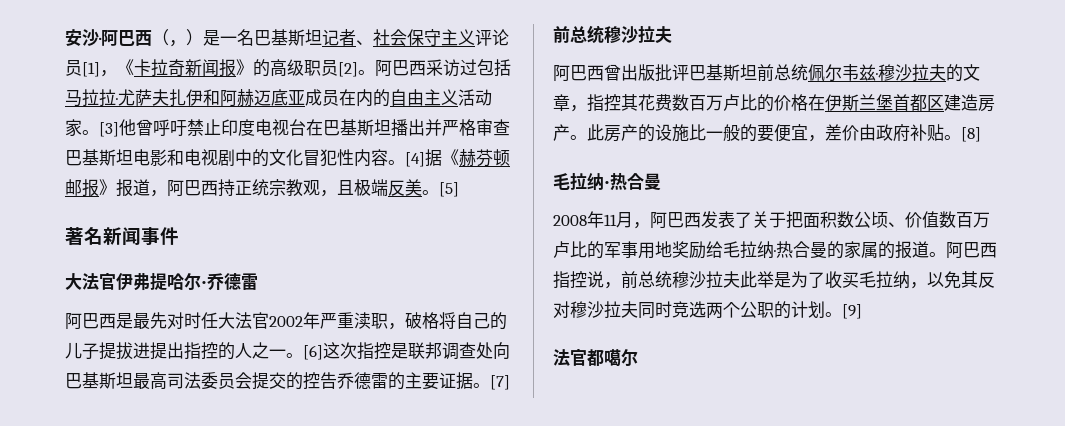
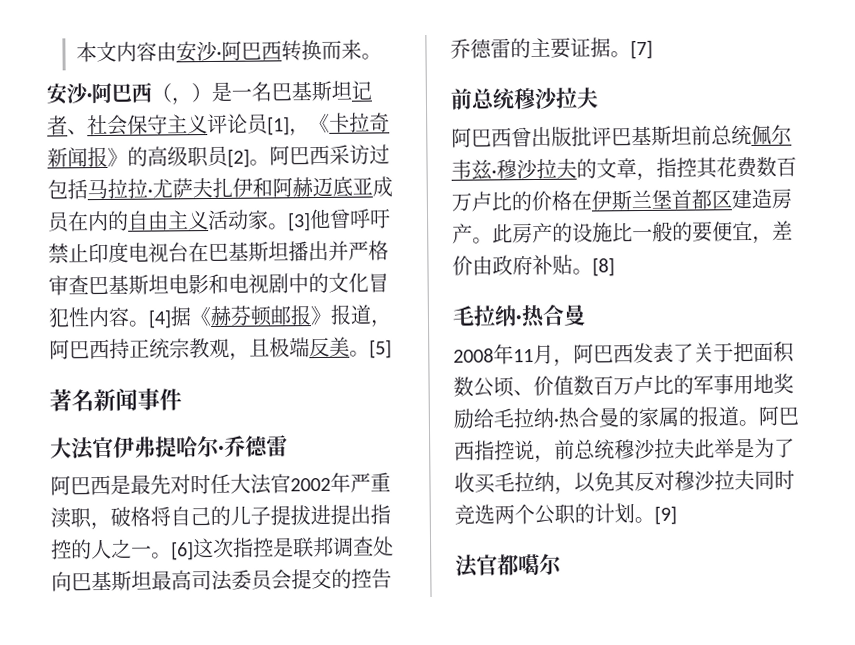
(65, 37) none -> [75,39,382,63] 本文内容由安沙·阿巴西转换而来。 //

